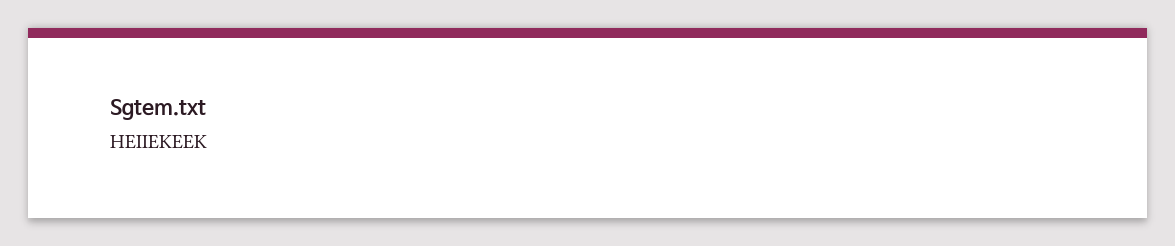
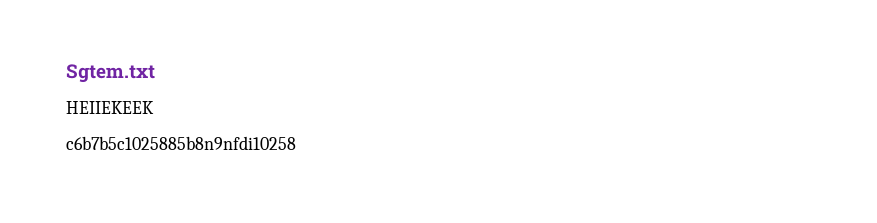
(207, 141) none -> [66,136,296,150] // c6b7b5c1025885b8n9nfdi10258

